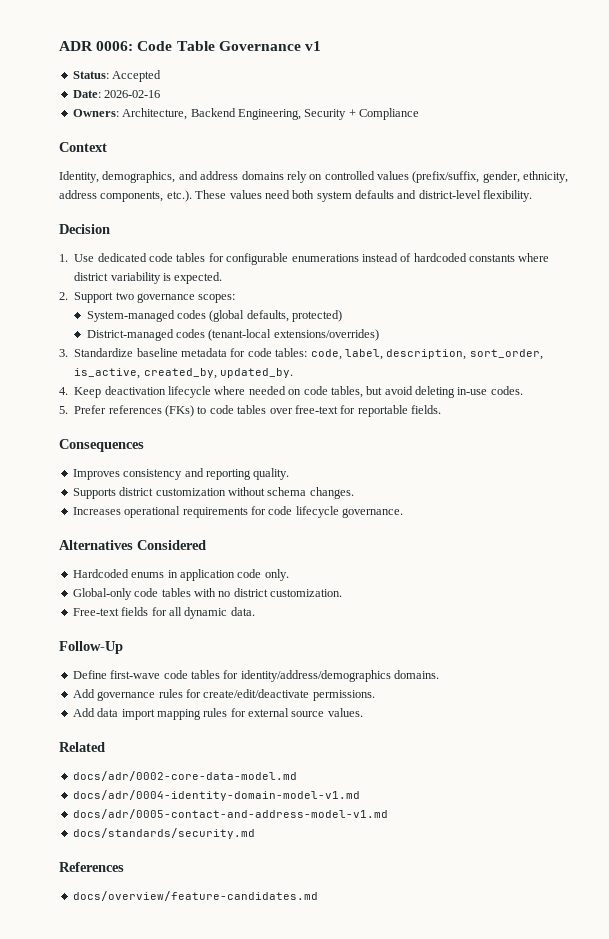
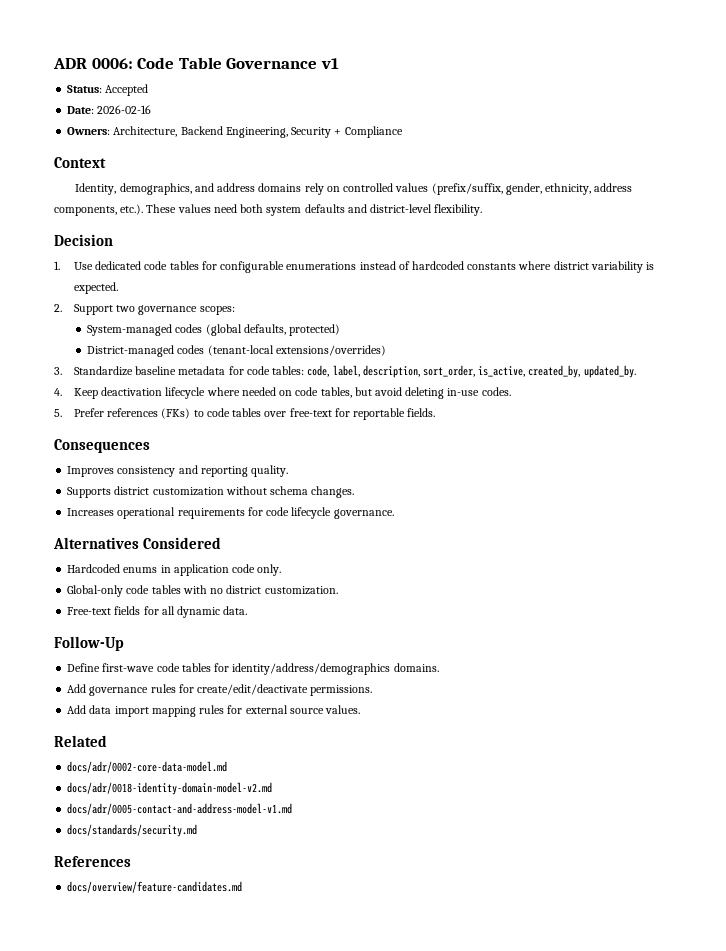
[72,790,360,801] docs/adr/0004-identity-domain-model-v1.md -> [67,782,273,795] docs/adr/0018-identity-domain-model-v2.md

